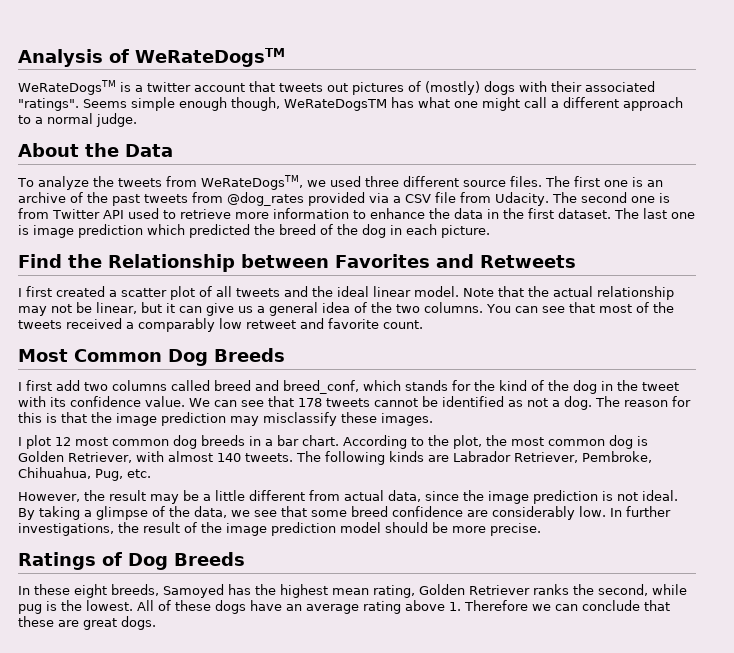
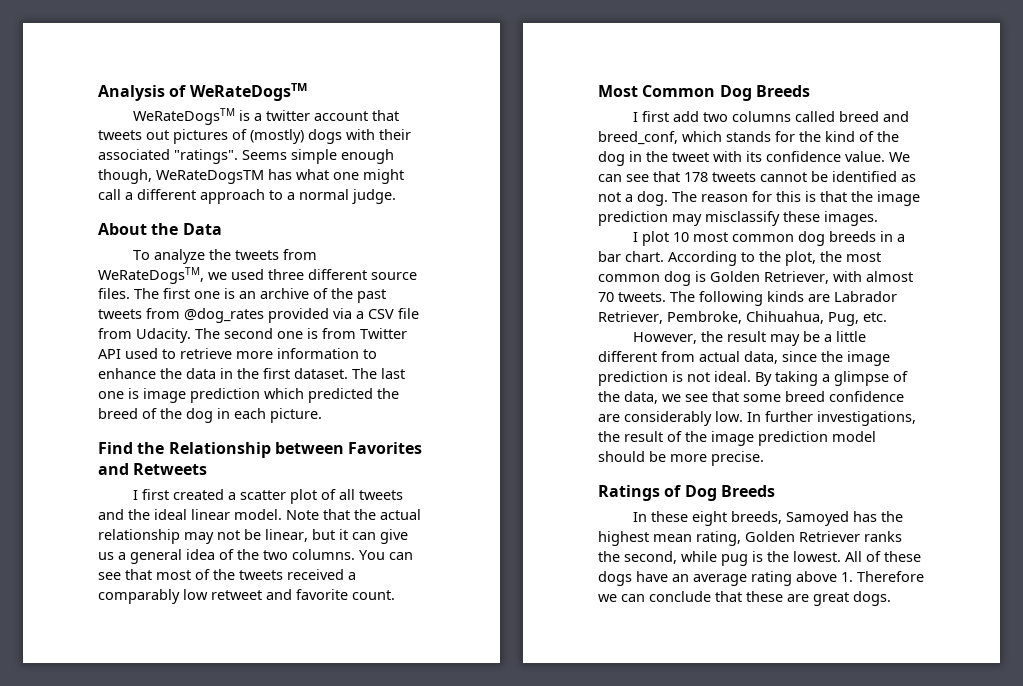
[55,437,71,446] 12 -> [672,232,689,242] 10
[217,453,241,462] 140 -> [598,292,614,302] 70

